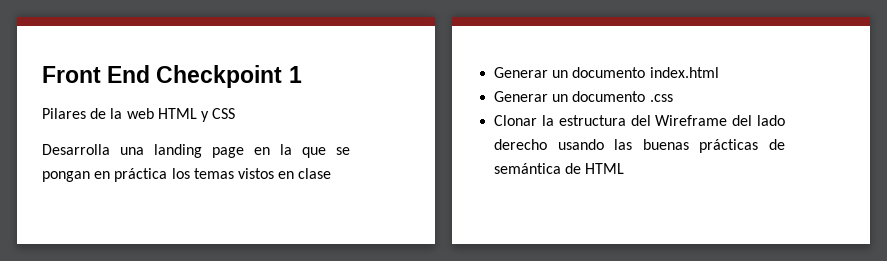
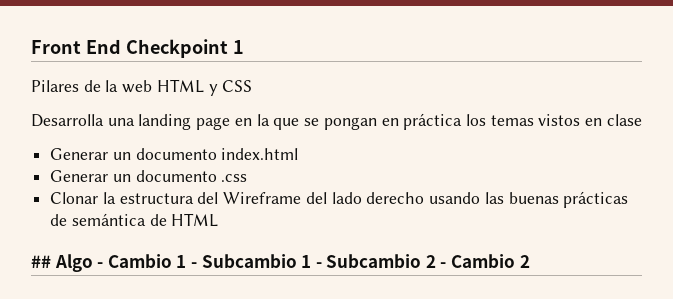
(625, 168) none -> [31,254,530,272] // ## Algo - Cambio 1 - Subcambio 1 - Subcambio 2 - Cambio 2

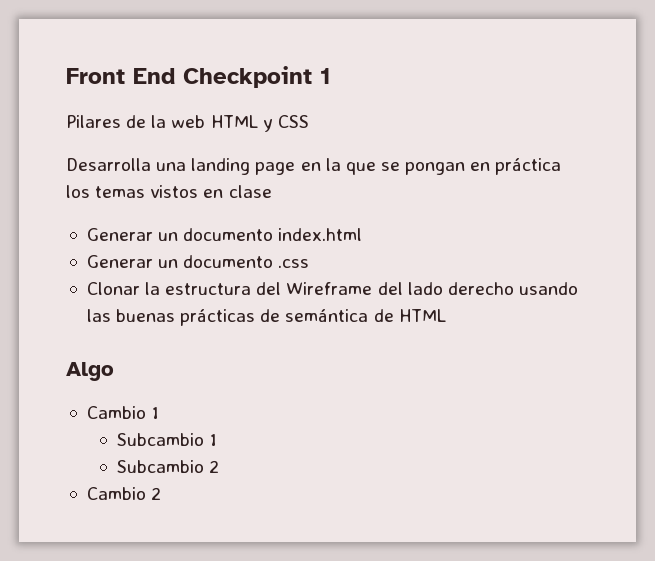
[31,255,51,268] ## -> (446, 315) none
[97,262,104,268] - -> (114, 371) //
[190,262,197,268] - -> (160, 413) //
[315,262,322,268] - -> (217, 440) //
[440,262,447,268] - -> (219, 466) //

